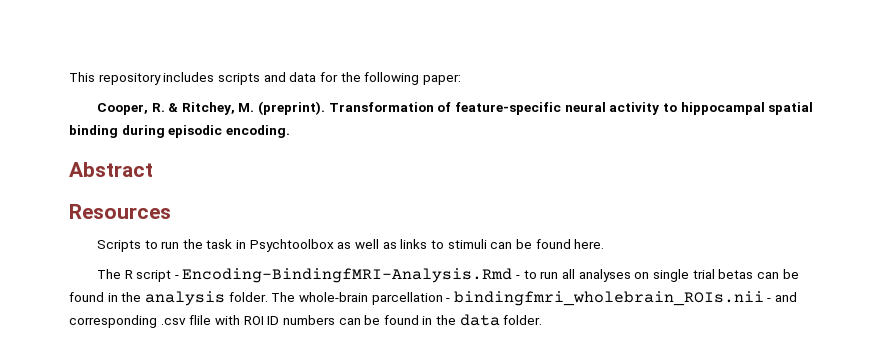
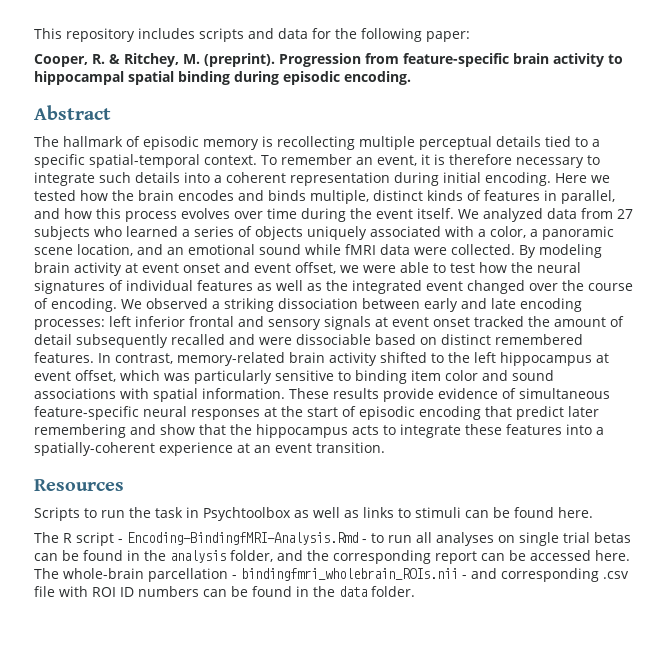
[328,102,606,115] Transformation of feature-specific neural -> [279,53,549,67] Progression from feature-specific brain
(153, 169) none -> [34,136,600,150] [34,154,600,168] [34,172,610,186] [34,190,615,204] [34,208,633,222] [34,226,614,240] [34,244,602,258] [34,262,581,276] [34,280,633,294] [34,298,582,312] [34,316,624,330] [34,334,583,348] [34,352,609,366] [34,370,554,384] [34,388,610,402] [34,406,599,420] [34,424,604,438] [34,442,385,456] // The hallmark of episodic memory is recollecting multiple perceptual details tied to a specific spatial-temporal context. To remember an event, it is therefore necessary to integrate such details into a coherent representation during initial encoding. Here we tested how the brain encodes and binds multiple, distinct kinds of features in parallel, and how this process evolves over time during the event itself. We analyzed data from 27 subjects who learned a series of objects uniquely associated with a color, a panoramic scene location, and an emotional sound while fMRI data were collected. By modeling brain activity at event onset and event offset, we were able to test how the neural signatures of individual features as well as the integrated event changed over the course of encoding. We observed a striking dissociation between early and late encoding processes: left inferior frontal and sensory signals at event onset tracked the amount of detail subsequently recalled and were dissociable based on distinct remembered features. In contrast, memory-related brain activity shifted to the left hippocampus at event offset, which was particularly sensitive to binding item color and sound associations with spatial information. These results provide evidence of simultaneous feature-specific neural responses at the start of episodic encoding that predict later remembering and show that the hippocampus acts to integrate these features into a spatially-coherent experience at an event transition.
[228,292,268,302] folder. -> [230,550,630,564] folder, and the corresponding report can be accessed here.
[189,315,212,325] flile -> [34,586,55,597] file

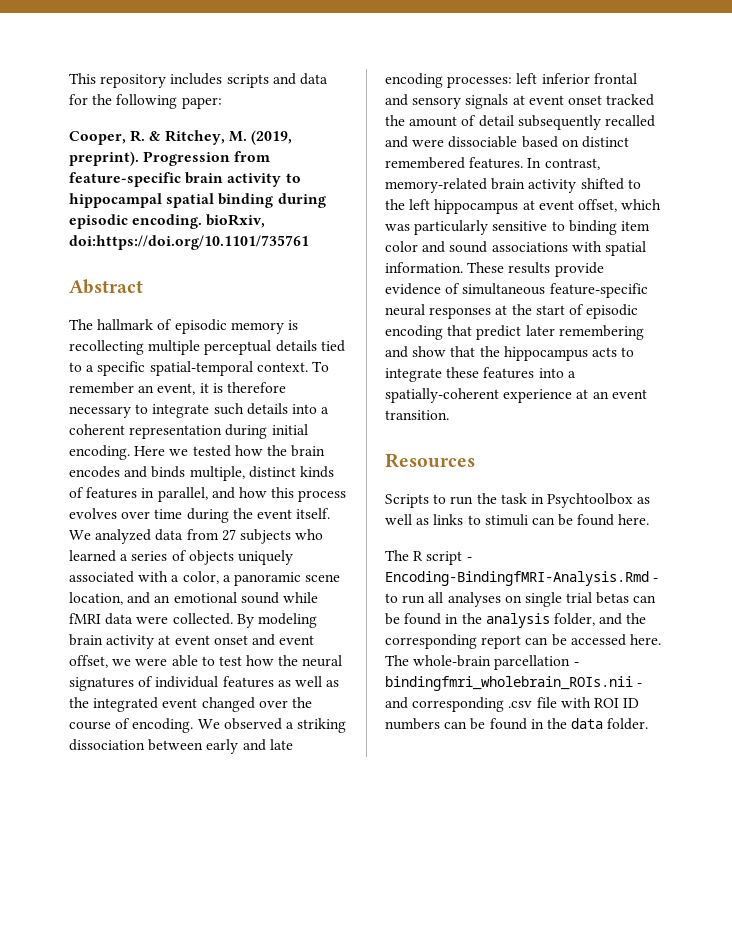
[204,53,275,67] (preprint). -> [250,130,292,145] [69,151,139,166] (2019, preprint).
(411, 78) none -> [206,214,266,228] [69,235,309,250] bioRxiv, doi:https://doi.org/10.1101/735761

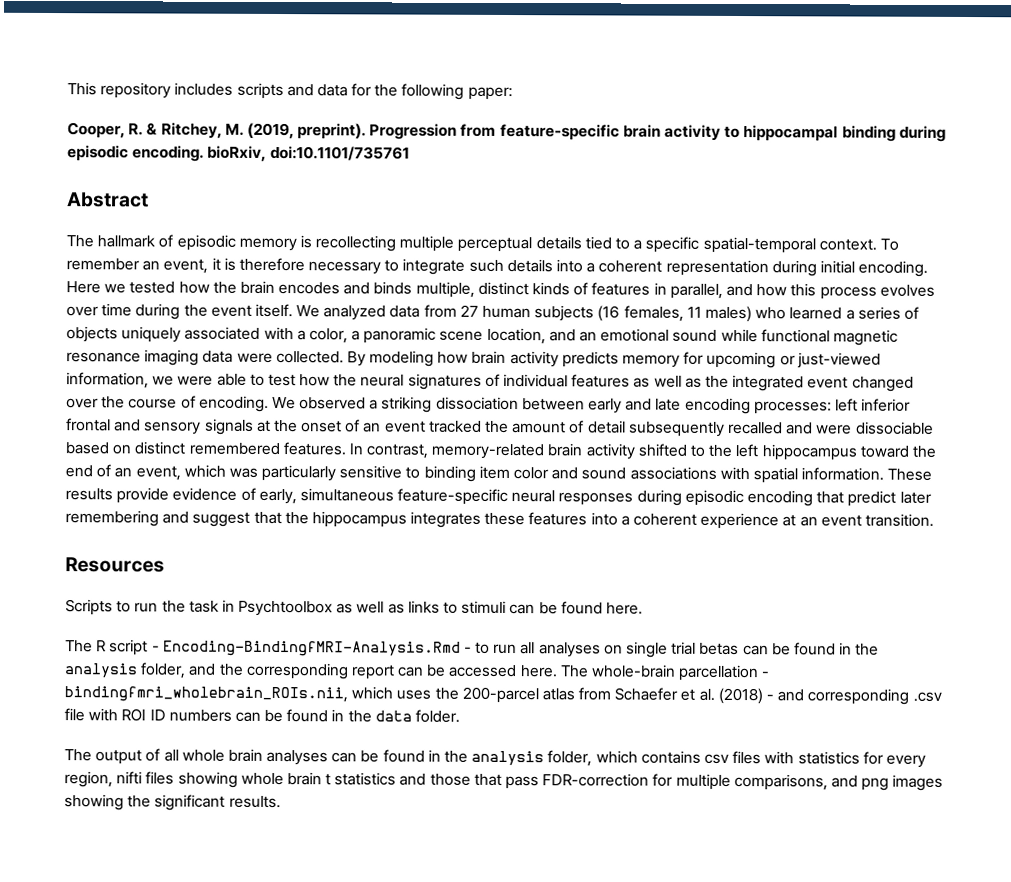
[166,193,215,208] spatial -> (839, 133) none
[69,235,309,250] doi:https://doi.org/10.1101/735761 -> [269,145,410,161] doi:10.1101/735761
[239,529,291,544] subjects -> [482,305,752,323] human subjects (16 females, 11 males)
[69,613,101,624] fMRI -> [760,329,898,346] [66,349,200,366] functional magnetic resonance imaging
[69,634,315,649] [69,655,108,668] brain activity at event onset and event offset, -> [437,350,881,369] [66,372,149,389] how brain activity predicts memory for upcoming or just-viewed information,
[528,95,602,105] event onset -> [273,419,426,433] the onset of an event
[522,199,617,212] at event offset, -> [859,445,936,458] [65,464,181,481] toward the end of an event,
(461, 288) none -> [258,488,297,505] early,
[495,304,584,315] at the start of -> [636,489,682,506] during
[412,346,447,357] show -> [192,511,251,527] suggest
[591,347,635,357] [385,368,442,382] acts to integrate -> [410,511,482,528] integrates
[385,388,499,403] spatially-coherent -> [633,513,698,526] coherent
[385,676,633,691] bindingfmri_wholebrain_ROIs.nii -> [64,686,763,705] bindingfmri_wholebrain_ROIs.nii, which uses the 200-parcel atlas from Schaefer et al. (2018)
(649, 724) none -> [64,748,926,768] [64,771,944,791] [64,794,281,811] // The output of all whole brain analyses can be found in the analysis folder, which contains csv files with statistics for every region, nifti files showing whole brain t statistics and those that pass FDR-correction for multiple comparisons, and png images showing the significant results.

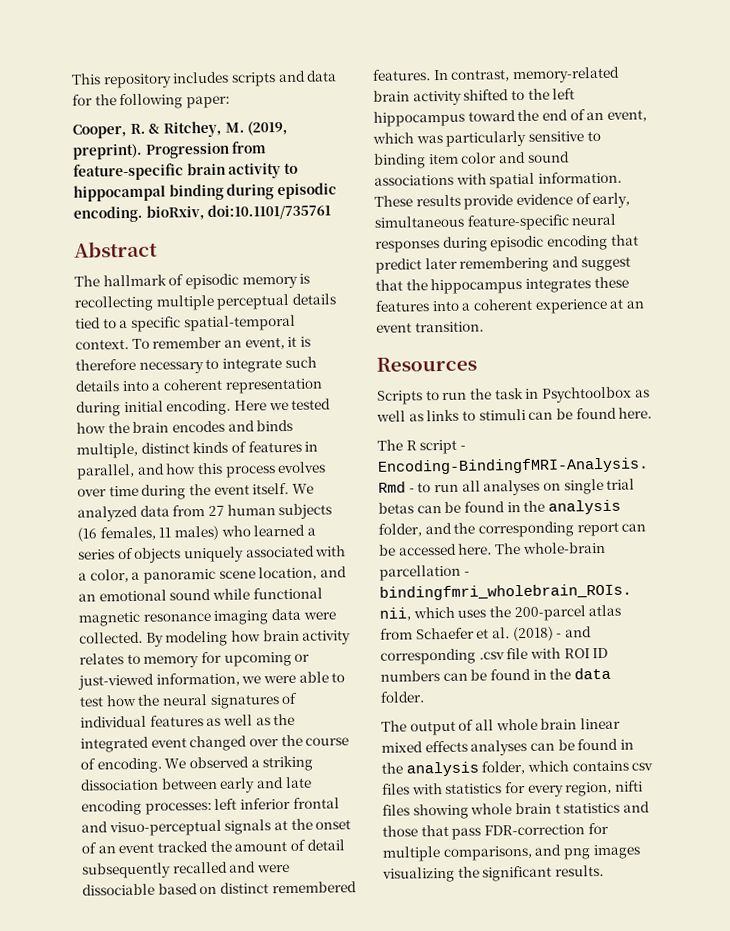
[561,351,619,368] predicts -> [79,653,141,665] relates to
[144,421,202,435] sensory -> [108,819,222,837] visuo-perceptual
(263, 755) none -> [579,717,621,730] [381,740,468,753] linear mixed effects
[64,794,124,811] showing -> [382,866,455,883] visualizing

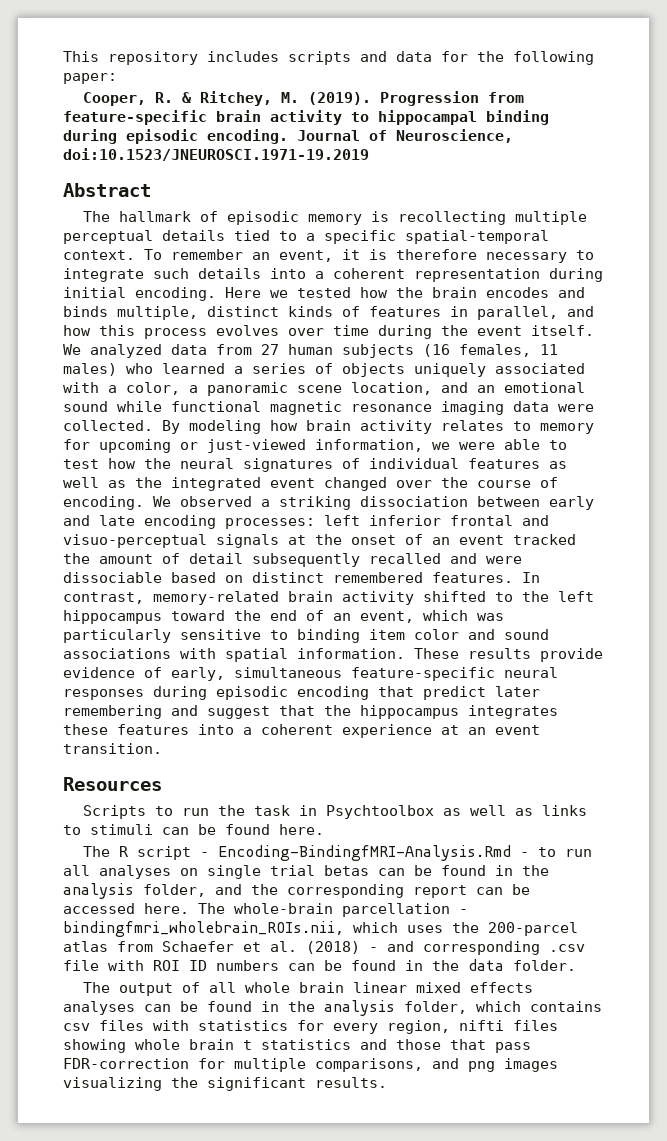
[247,120,289,136] [72,143,143,160] (2019, preprint). -> [307,92,371,105] (2019).
[145,203,332,221] bioRxiv, doi:10.1101/735761 -> [297,129,513,143] [63,148,369,161] Journal of Neuroscience, doi:10.1523/JNEUROSCI.1971-19.2019

